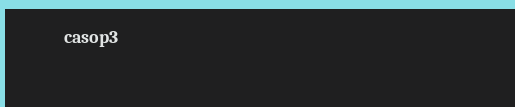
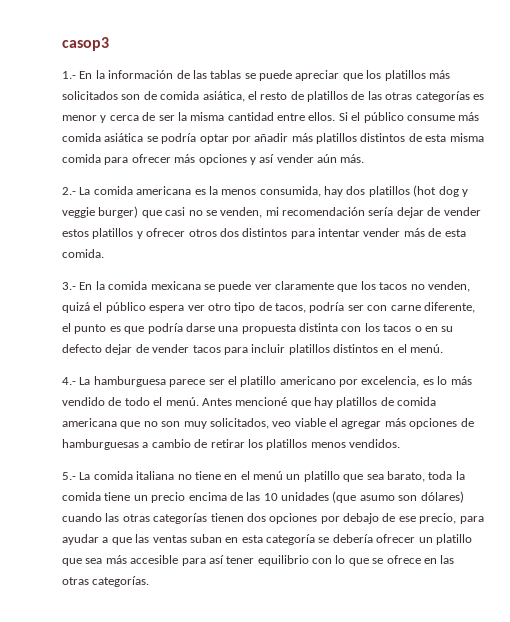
(118, 39) none -> [62,70,450,81] [62,91,484,102] [62,112,480,123] [62,133,484,144] [62,154,365,165] [62,185,468,197] [62,206,481,218] [62,228,466,239] [62,249,104,258] [62,281,470,292] [62,302,475,313] [62,323,454,334] [62,344,444,355] [62,376,472,387] [62,397,437,408] [62,418,474,429] [62,439,400,450] [62,471,465,482] [62,491,464,503] [62,513,484,524] [62,534,472,545] [62,555,455,566] [62,576,150,587] // 1.- En la información de las tablas se puede apreciar que los platillos más solicitados son de comida asiática, el resto de platillos de las otras categorías es menor y cerca de ser la misma cantidad entre ellos. Si el público consume más comida asiática se podría optar por añadir más platillos distintos de esta misma comida para ofrecer más opciones y así vender aún más. // 2.- La comida americana es la menos consumida, hay dos platillos (hot dog y veggie burger) que casi no se venden, mi recomendación sería dejar de vender estos platillos y ofrecer otros dos distintos para intentar vender más de esta comida. // 3.- En la comida mexicana se puede ver claramente que los tacos no venden, quizá el público espera ver otro tipo de tacos, podría ser con carne diferente, el punto es que podría darse una propuesta distinta con los tacos o en su defecto dejar de vender tacos para incluir platillos distintos en el menú. // 4.- La hamburguesa parece ser el platillo americano por excelencia, es lo más vendido de todo el menú. Antes mencioné que hay platillos de comida americana que no son muy solicitados, veo viable el agregar más opciones de hamburguesas a cambio de retirar los platillos menos vendidos. // 5.- La comida italiana no tiene en el menú un platillo que sea barato, toda la comida tiene un precio encima de las 10 unidades (que asumo son dólares) cuando las otras categorías tienen dos opciones por debajo de ese precio, para ayudar a que las ventas suban en esta categoría se debería ofrecer un platillo que sea más accesible para así tener equilibrio con lo que se ofrece en las otras categorías.

